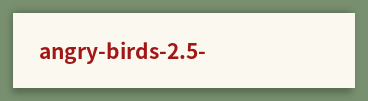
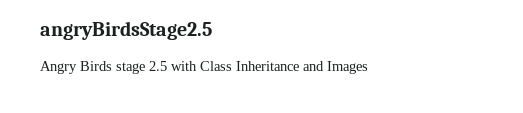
[39,41,206,64] angry-birds-2.5- -> [40,21,212,40] [40,61,368,74] angryBirdsStage2.5 // Angry Birds stage 2.5 with Class Inheritance and Images

